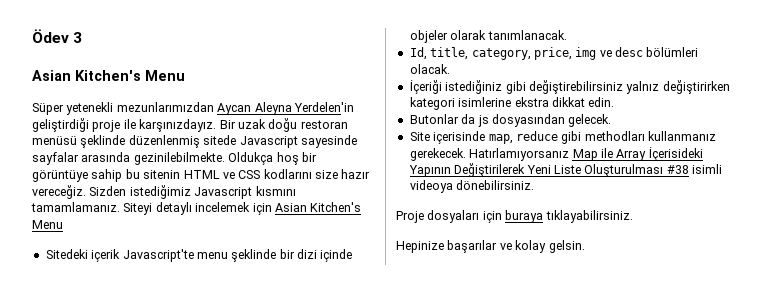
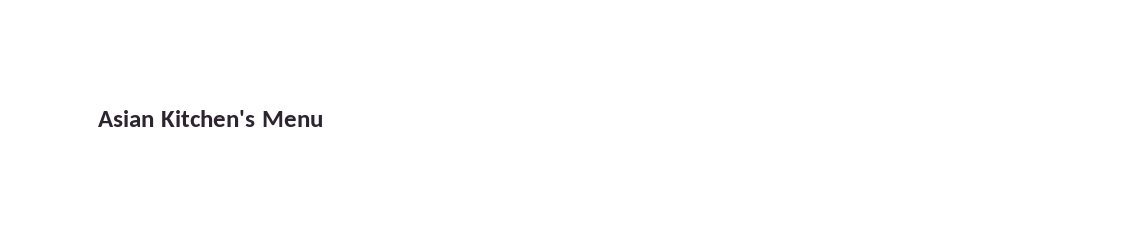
[32,29,83,43] [32,70,185,81] [32,102,354,115] [32,118,348,132] [32,135,357,148] [32,152,317,165] [32,169,371,182] [32,185,296,199] [31,202,362,215] [32,220,63,229] [45,249,353,262] [409,30,567,43] [409,47,699,60] [409,64,450,74] [409,80,730,94] [409,97,615,110] [409,114,612,127] [409,131,716,144] [409,147,703,161] [408,163,722,177] [409,180,535,193] [396,210,633,223] [396,240,585,253] Ödev 3 // Asian Kitchen's Menu // Süper yetenekli mezunlarımızdan Aycan Aleyna Yerdelen'in geliştirdiği proje ile karşınızdayız. Bir uzak doğu restoran menüsü şeklinde düzenlenmiş sitede Javascript sayesinde sayfalar arasında gezinilebilmekte. Oldukça hoş bir görüntüye sahip bu sitenin HTML ve CSS kodlarını size hazır vereceğiz. Sizden istediğimiz Javascript kısmını tamamlamanız. Siteyi detaylı incelemek için Asian Kitchen's Menu // Sitedeki içerik Javascript'te menu şeklinde bir dizi içinde objeler olarak tanımlanacak. // Id, title, category, price, img ve desc bölümleri olacak. // İçeriği istediğiniz gibi değiştirebilirsiniz yalnız değiştirirken kategori isimlerine ekstra dikkat edin. // Butonlar da js dosyasından gelecek. // Site içerisinde map, reduce gibi methodları kullanmanız gerekecek. Hatırlamıyorsanız Map ile Array İçerisideki Yapının Değiştirilerek Yeni Liste Oluşturulması #38 isimli videoya dönebilirsiniz. // Proje dosyaları için buraya tıklayabilirsiniz. // Hepinize başarılar ve kolay gelsin. -> [98,110,323,127] Asian Kitchen's Menu

